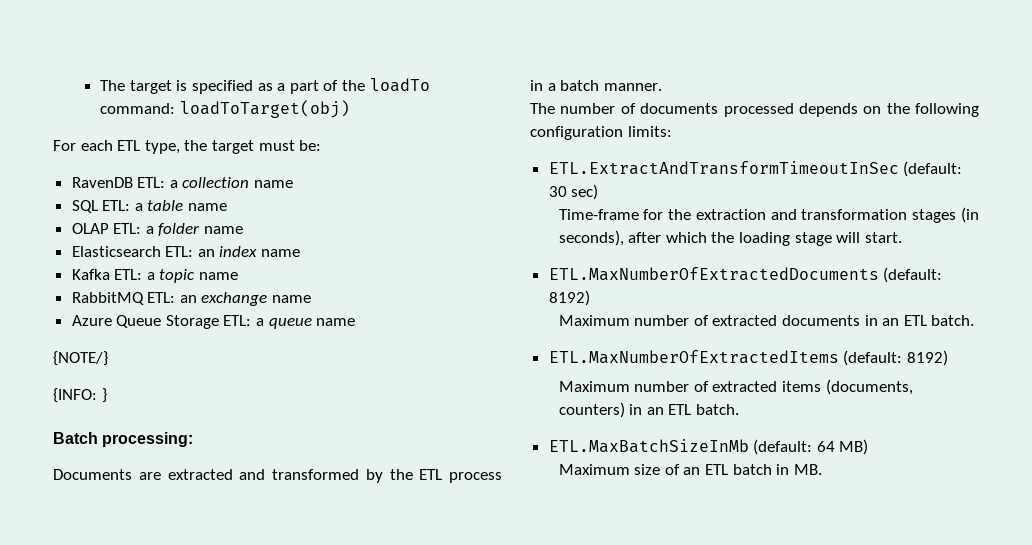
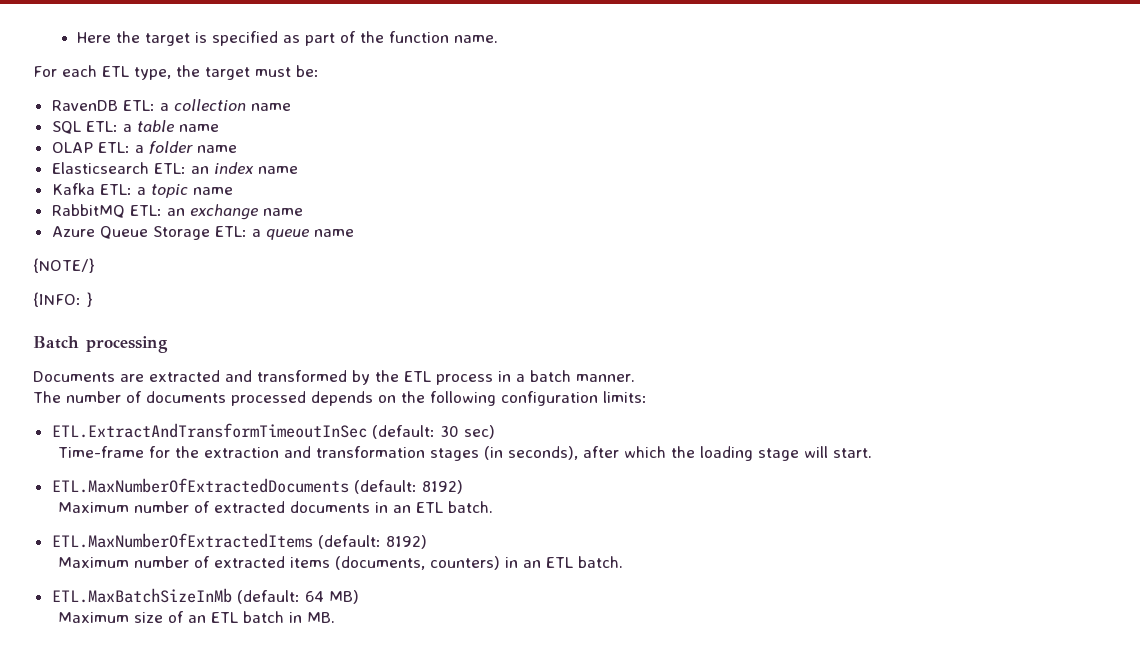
[100,80,126,91] The -> [77,31,141,43] Here the
[277,83,286,91] a -> (301, 39) none
[369,78,430,92] [100,100,350,118] loadTo command: loadToTarget(obj) -> [389,31,499,43] function name.
[102,432,194,447] processing: -> [86,336,168,353] processing

